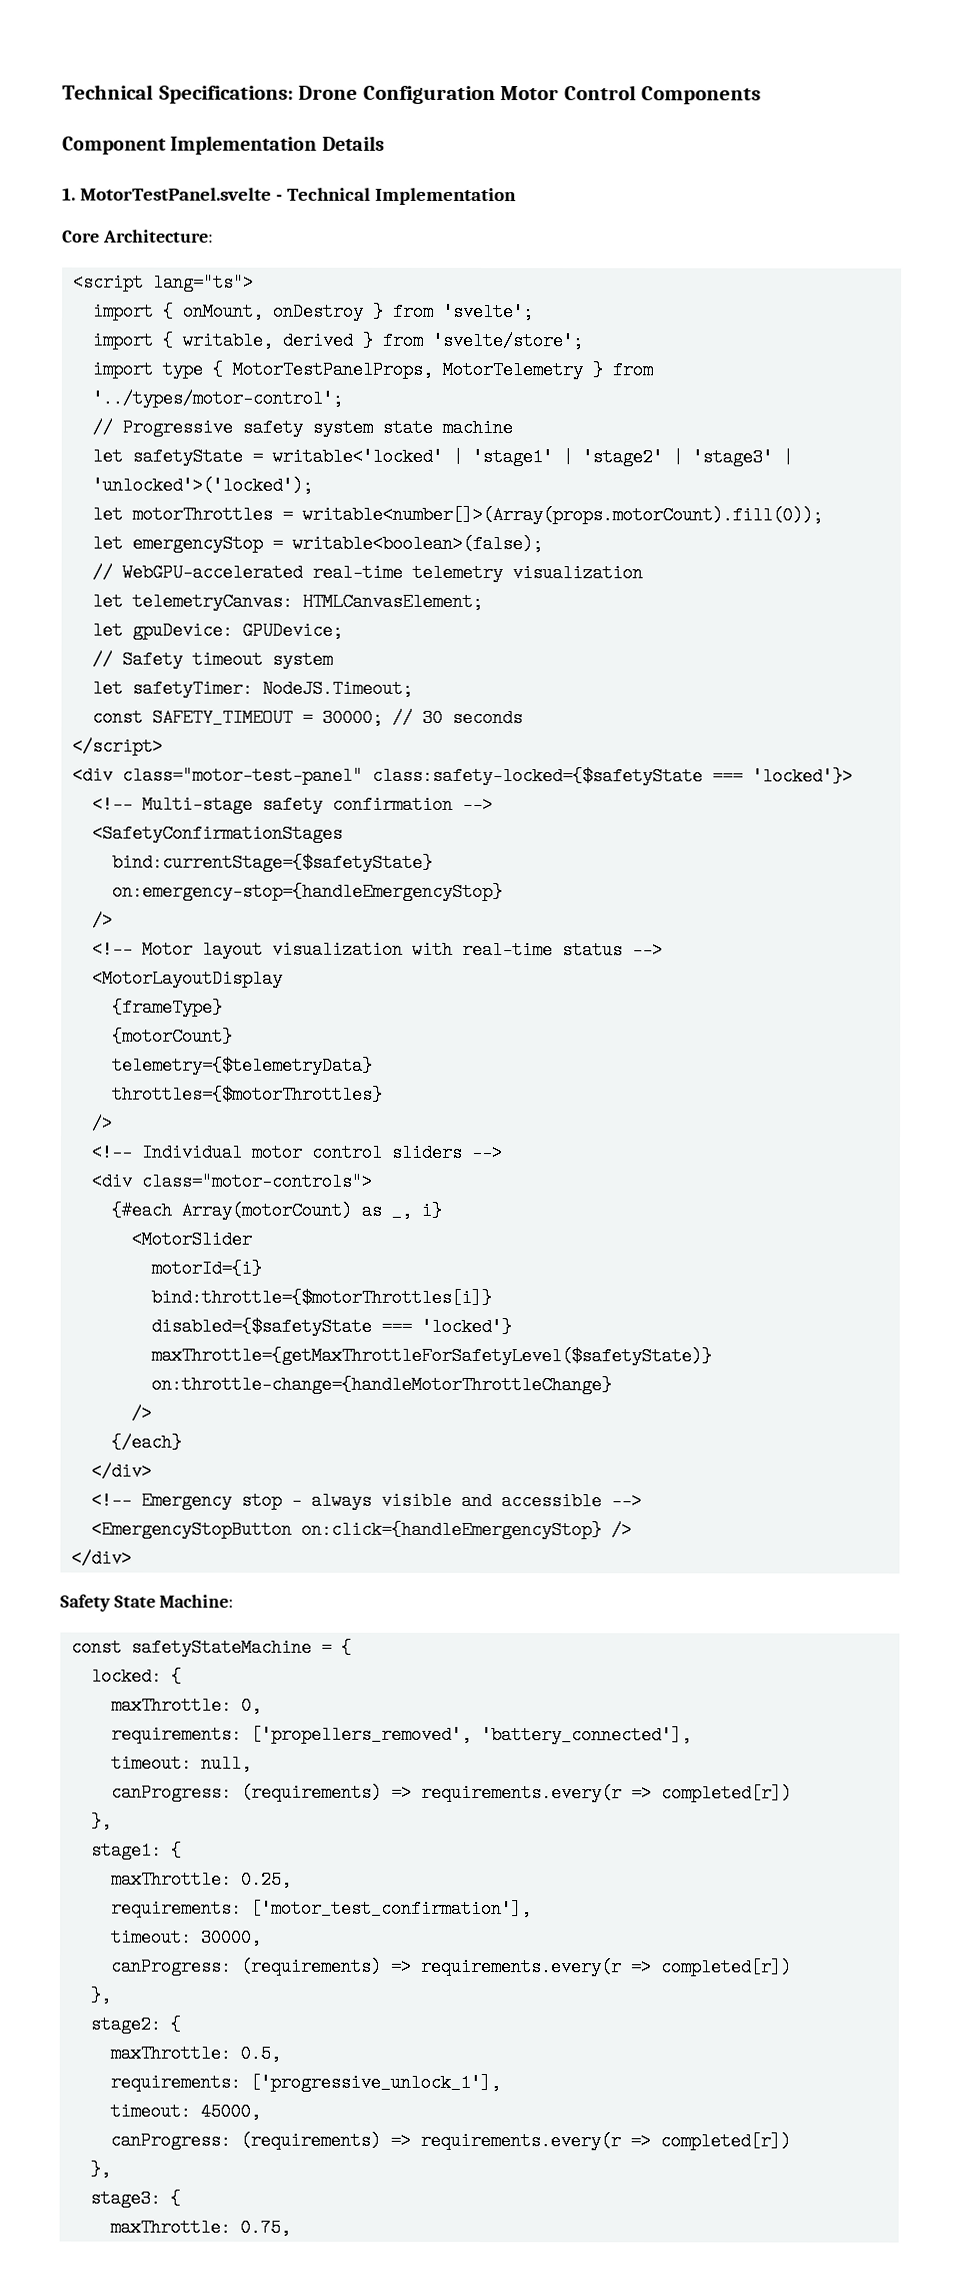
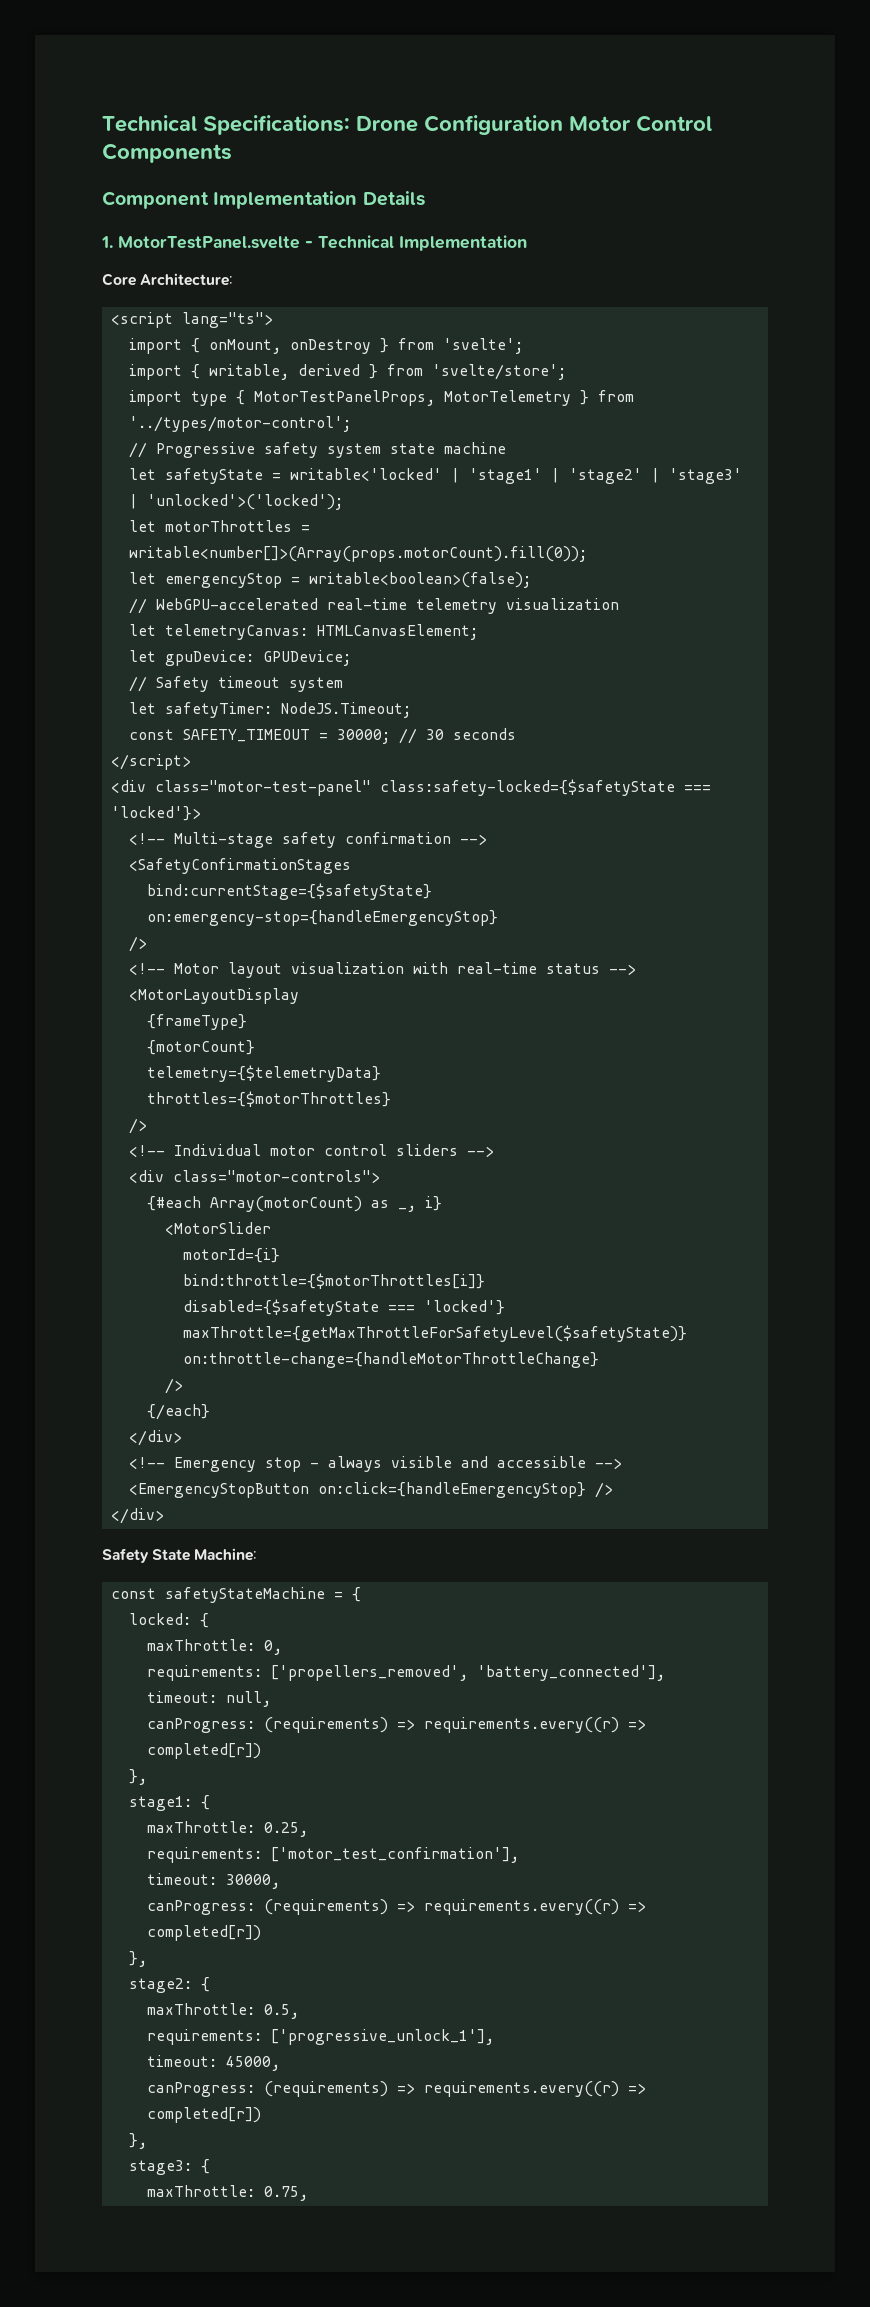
[420,1783,622,1803] requirements.every(r -> [424,1717,620,1733] requirements.every((r)
[419,1957,621,1977] requirements.every(r -> [424,1899,620,1915] requirements.every((r)
[419,2131,621,2151] requirements.every(r -> [424,2081,620,2097] requirements.every((r)

